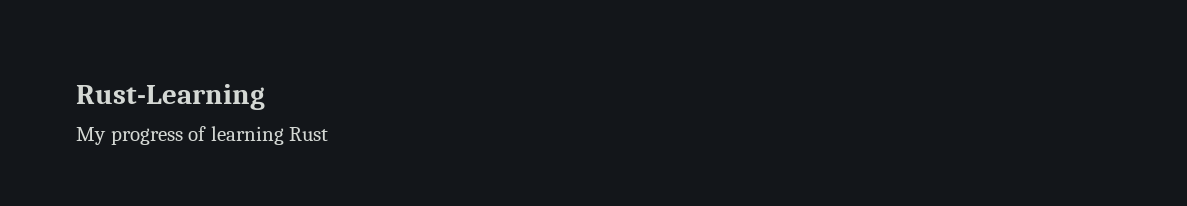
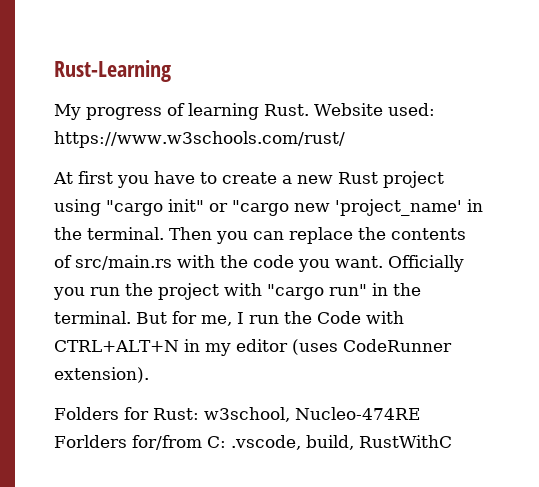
[289,127,329,141] Rust -> [264,103,435,116] [54,131,345,148] [53,171,444,188] [54,199,483,216] [54,227,466,244] [54,255,464,272] [53,283,421,300] [54,311,404,326] [54,339,452,356] [54,367,149,383] [54,407,420,422] [54,435,452,450] Rust. Website used: https://www.w3schools.com/rust/ // At first you have to create a new Rust project using "cargo init" or "cargo new 'project_name' in the terminal. Then you can replace the contents of src/main.rs with the code you want. Officially you run the project with "cargo run" in the terminal. But for me, I run the Code with CTRL+ALT+N in my editor (uses CodeRunner extension). // Folders for Rust: w3school, Nucleo-474RE Forlders for/from C: .vscode, build, RustWithC

